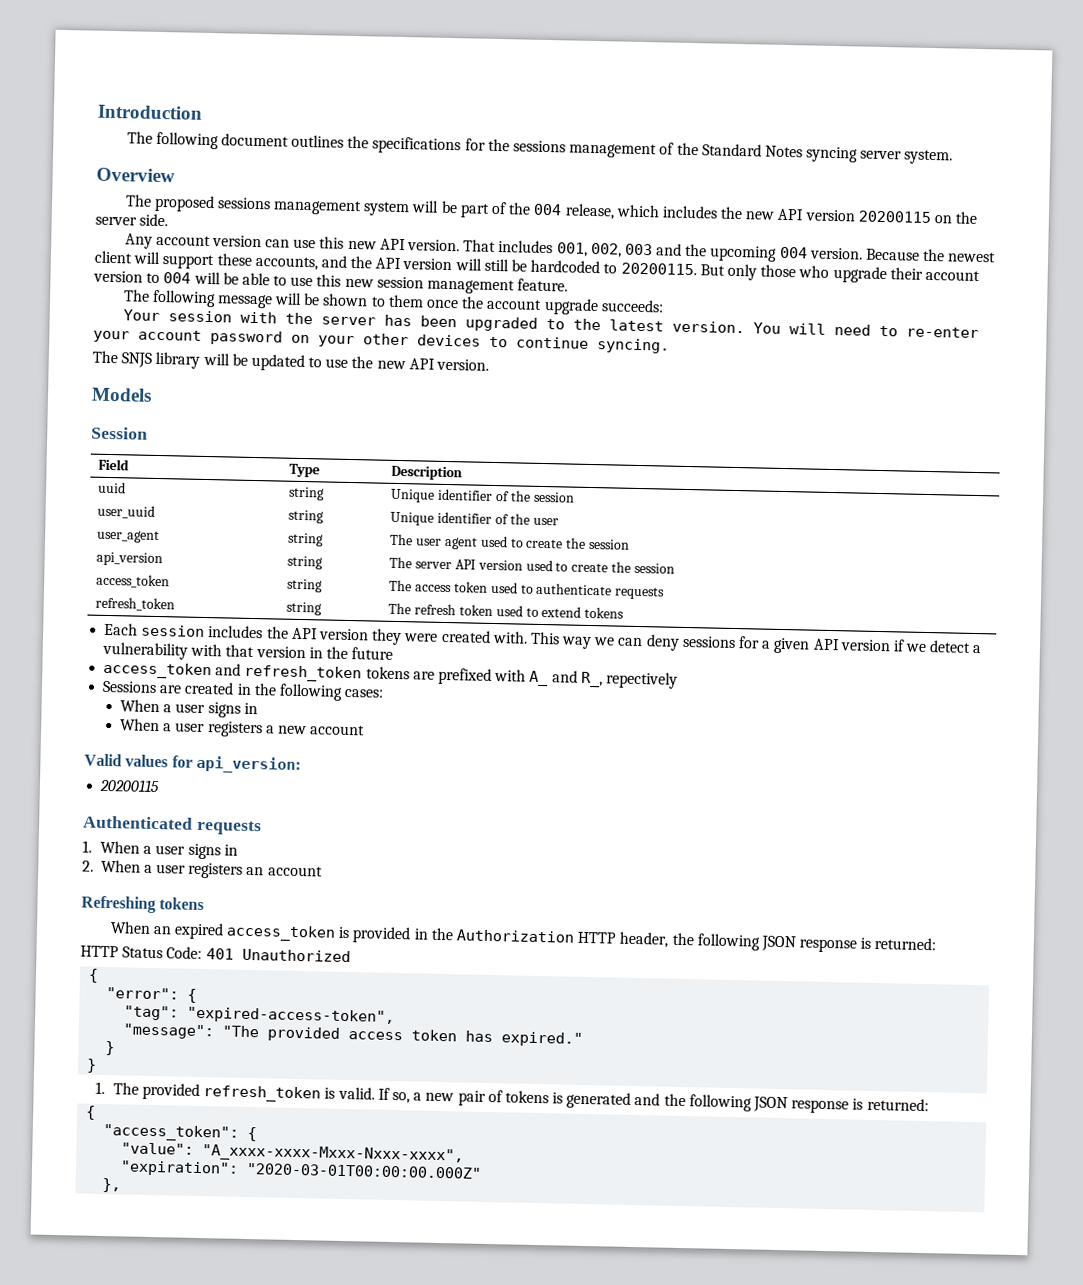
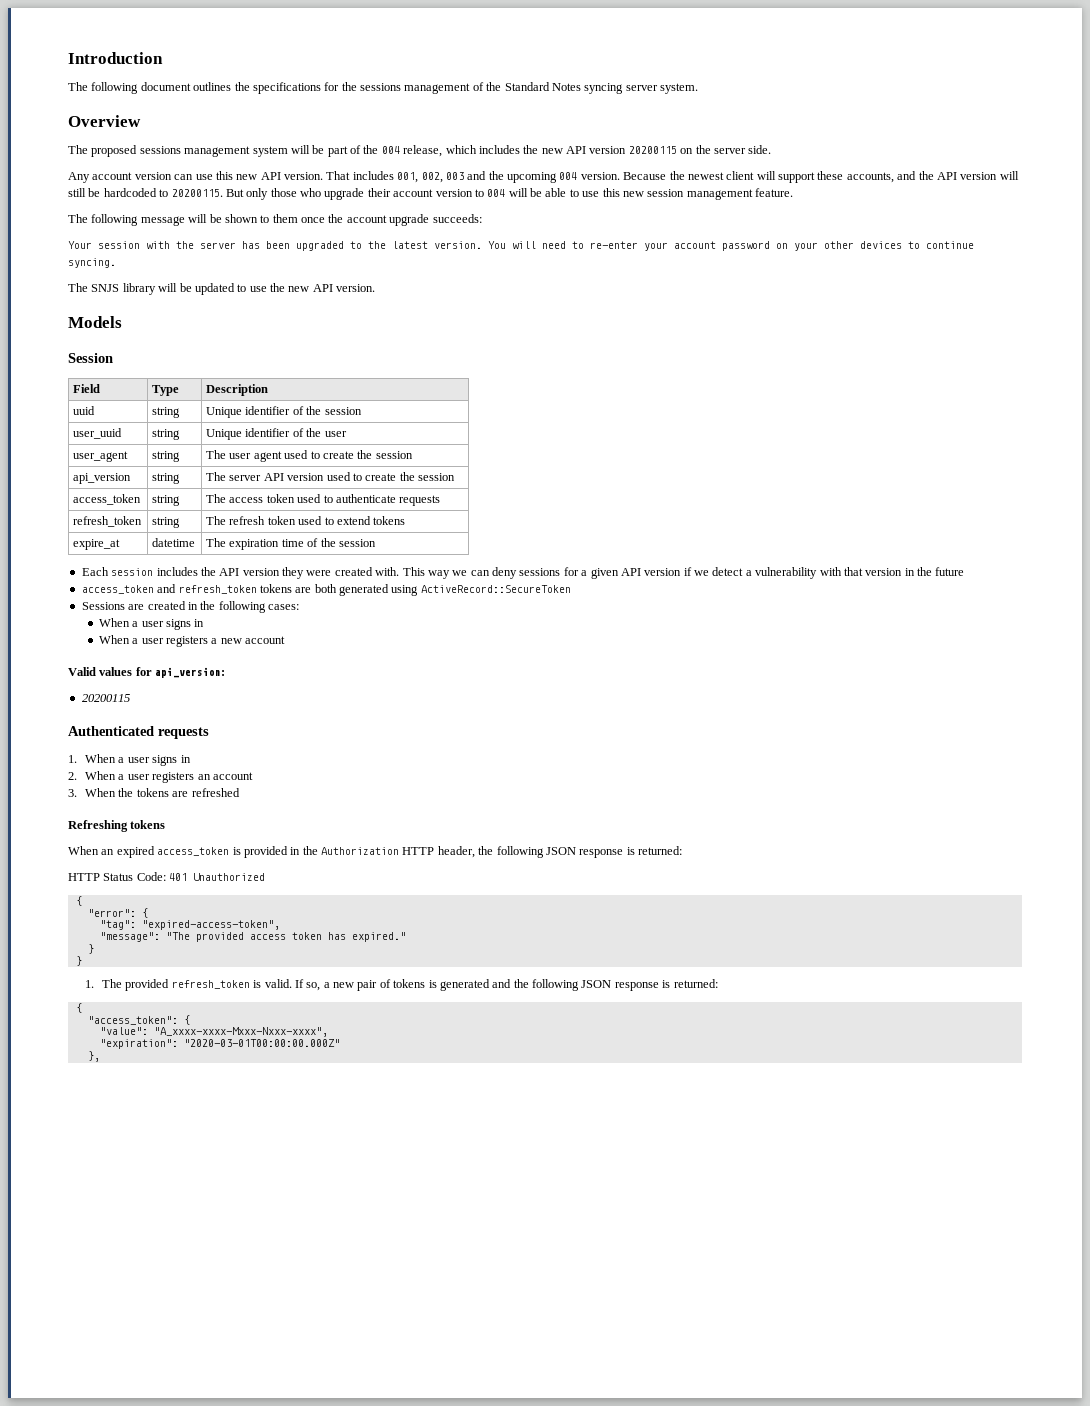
(625, 612) none -> [73,539,121,550] [152,538,196,547] [206,538,376,550] // expire_at | datetime | The expiration time of the session
[437,667,678,689] prefixed with A_ and R_, repectively -> [314,584,571,596] both generated using ActiveRecord::SecureToken
(323, 871) none -> [68,788,240,797] // 3. When the tokens are refreshed

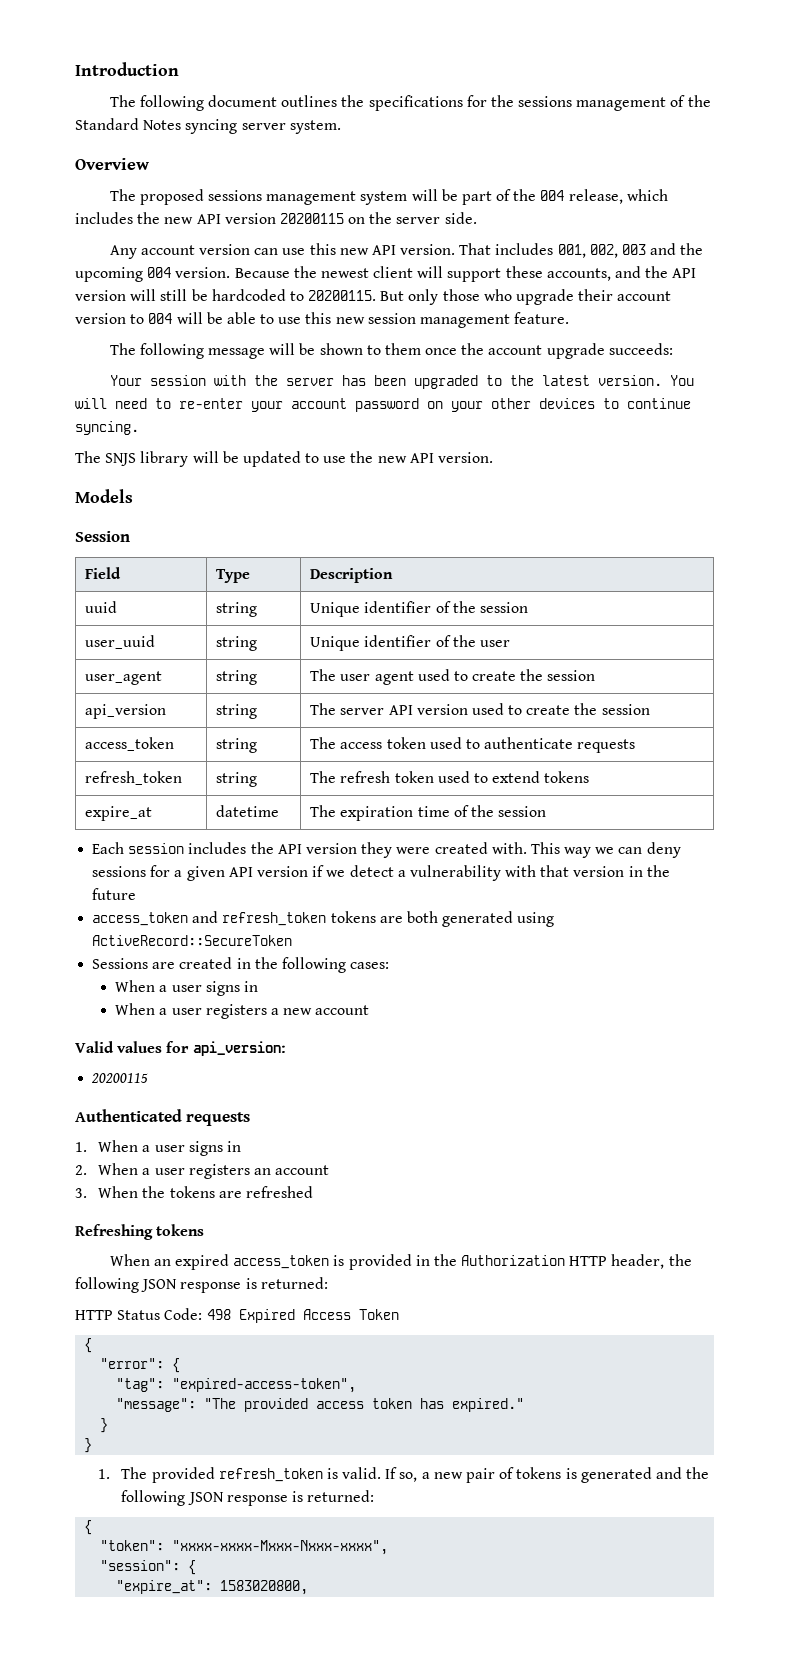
[169,873,266,881] 401 Unauthorized -> [206,1309,399,1323] 498 Expired Access Token
[87,1015,190,1025] [99,1027,328,1037] [99,1039,340,1049] [87,1051,100,1062] "access_token": { // "value": "A_xxxx-xxxx-Mxxx-Nxxx-xxxx", // "expiration": "2020-03-01T00:00:00.000Z" // }, -> [100,1540,389,1555] [100,1560,197,1575] [116,1580,309,1595] "token": "xxxx-xxxx-Mxxx-Nxxx-xxxx", // "session": { // "expire_at": 1583020800,

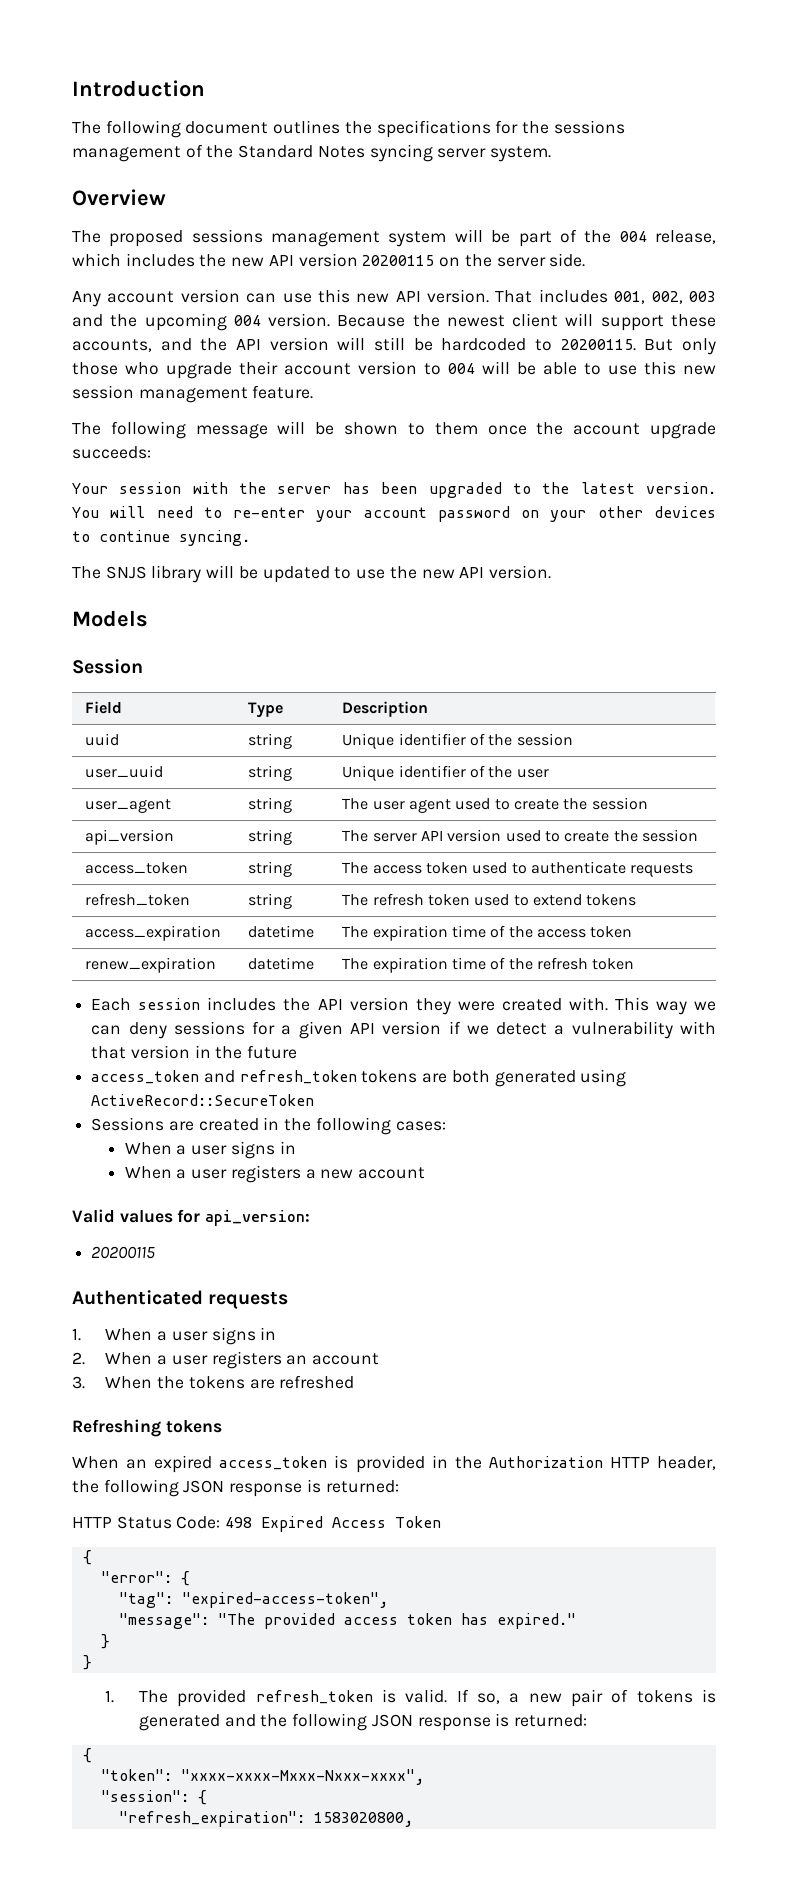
[85,806,153,821] [216,805,280,817] [310,805,547,821] expire_at | datetime | The expiration time of the session -> [85,925,222,941] [248,925,315,938] [342,925,633,941] [85,957,217,973] [248,957,315,970] [342,957,635,973] access_expiration | datetime | The expiration time of the access token // renew_expiration | datetime | The expiration time of the refresh token
[116,1580,213,1594] "expire_at": -> [118,1811,305,1827] "refresh_expiration":

